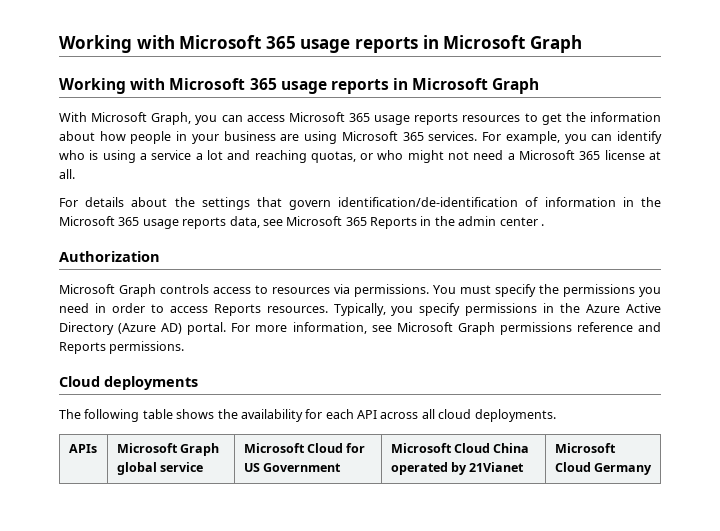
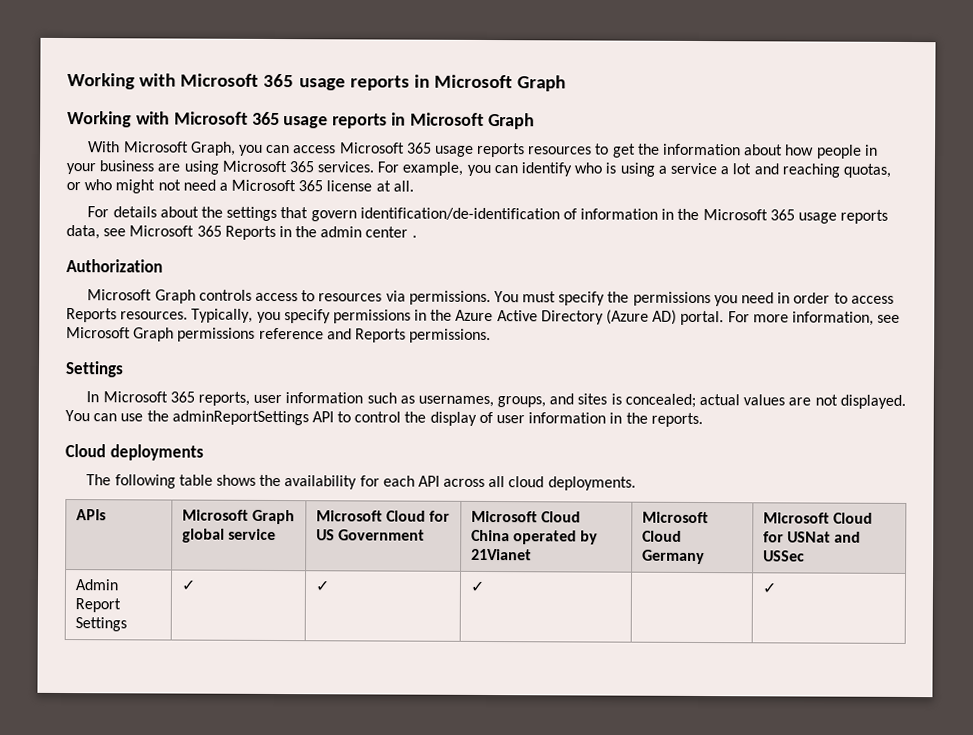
(185, 347) none -> [65,361,124,378] [86,391,906,409] [65,410,703,428] // Settings // In Microsoft 365 reports, user information such as usernames, groups, and sites is concealed; actual values are not displayed. You can use the adminReportSettings API to control the display of user information in the reports.
(653, 469) none -> [762,512,873,524] [762,531,862,543] [762,550,805,562] [74,579,118,591] [74,598,121,613] [74,617,127,632] [180,579,195,591] [314,580,329,592] [469,580,484,592] [761,582,776,594] | Microsoft Cloud for USNat and USSec // Admin Report Settings | ✓ | ✓ | ✓ | | ✓

